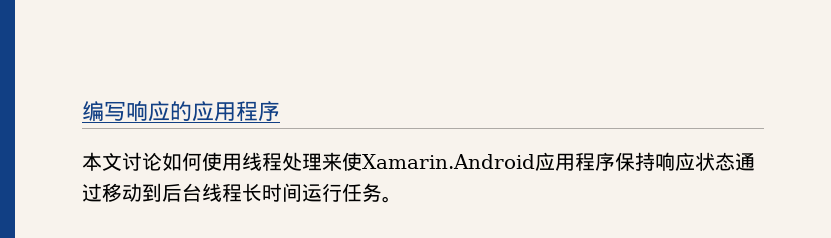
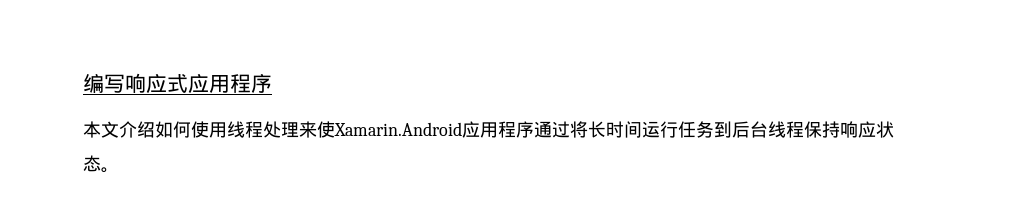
[170,101,192,121] 的 -> [167,74,188,93] 式
[122,152,162,171] 讨论 -> [119,121,155,138] 介绍
[615,152,755,171] [82,183,382,202] 保持响应状态通过移动到后台线程长时间运行任务 -> [534,121,894,138] [83,155,101,172] 通过将长时间运行任务到后台线程保持响应状态

